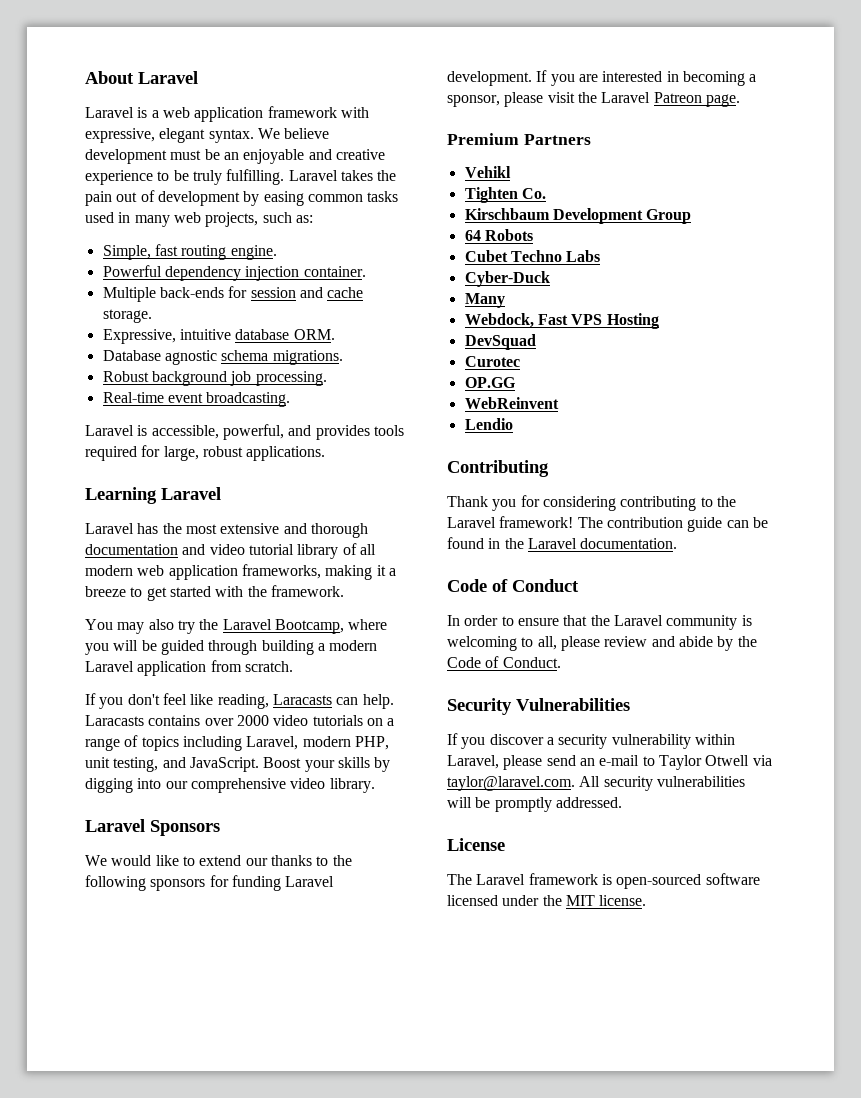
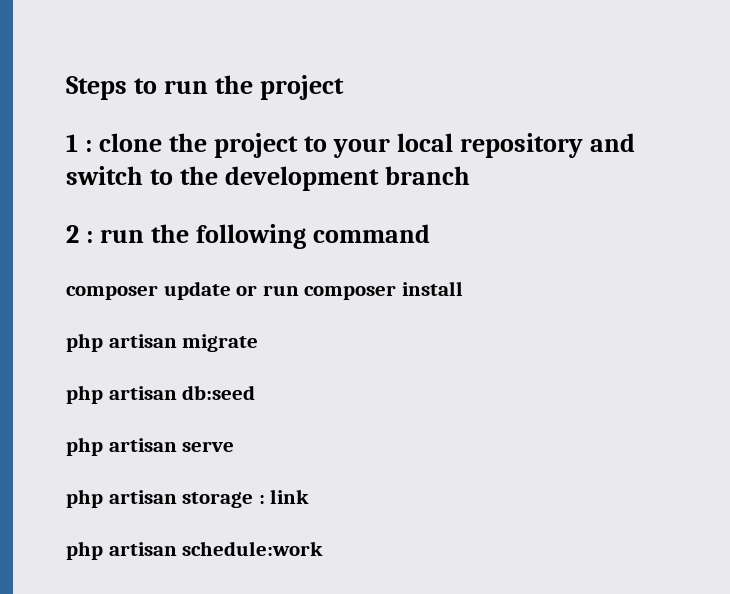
[85,71,198,84] [85,106,369,122] [85,128,330,143] [85,149,385,164] [85,169,397,185] [85,190,399,206] [85,212,313,227] [102,244,277,260] [102,265,366,281] [102,286,364,302] [102,309,152,323] [102,329,335,344] [102,350,343,365] [102,371,327,386] [102,392,291,407] [85,424,404,440] [85,445,326,461] [85,487,221,504] [85,523,368,538] [85,543,376,559] [85,564,396,580] [85,585,344,601] [85,619,388,634] [85,640,378,655] [85,660,293,676] [85,693,394,709] [85,715,395,726] [85,735,389,751] [85,757,391,772] [85,778,375,793] [85,819,220,836] [85,855,352,866] [85,875,335,891] [447,70,757,86] [447,92,740,107] [447,133,591,145] [464,166,511,178] [464,187,546,203] [464,208,692,224] [464,229,533,241] [464,250,601,262] [464,271,550,287] [464,293,505,308] [464,313,659,329] [464,334,536,350] [464,356,520,367] [464,377,516,388] [464,397,559,409] [464,418,513,430] [447,460,549,477] [447,495,736,511] [447,516,768,532] [447,537,678,549] [447,579,579,592] [447,615,752,630] [447,636,757,651] [447,656,561,668] [447,698,630,715] [447,733,735,749] [447,755,772,770] [447,776,745,791] [447,797,622,812] [447,838,505,851] [447,873,760,889] [447,895,647,906] About Laravel // Laravel is a web application framework with expressive, elegant syntax. We believe development must be an enjoyable and creative experience to be truly fulfilling. Laravel takes the pain out of development by easing common tasks used in many web projects, such as: // Simple, fast routing engine. // Powerful dependency injection container. // Multiple back-ends for session and cache storage. // Expressive, intuitive database ORM. // Database agnostic schema migrations. // Robust background job processing. // Real-time event broadcasting. // Laravel is accessible, powerful, and provides tools required for large, robust applications. // Learning Laravel // Laravel has the most extensive and thorough documentation and video tutorial library of all modern web application frameworks, making it a breeze to get started with the framework. // You may also try the Laravel Bootcamp, where you will be guided through building a modern Laravel application from scratch. // If you don't feel like reading, Laracasts can help. Laracasts contains over 2000 video tutorials on a range of topics including Laravel, modern PHP, unit testing, and JavaScript. Boost your skills by digging into our comprehensive video library. // Laravel Sponsors // We would like to extend our thanks to the following sponsors for funding Laravel development. If you are interested in becoming a sponsor, please visit the Laravel Patreon page. // Premium Partners // Vehikl // Tighten Co. // Kirschbaum Development Group // 64 Robots // Cubet Techno Labs // Cyber-Duck // Many // Webdock, Fast VPS Hosting // DevSquad // Curotec // OP.GG // WebReinvent // Lendio // Contributing // Thank you for considering contributing to the Laravel framework! The contribution guide can be found in the Laravel documentation. // Code of Conduct // In order to ensure that the Laravel community is welcoming to all, please review and abide by the Code of Conduct. // Security Vulnerabilities // If you discover a security vulnerability within Laravel, please send an e-mail to Taylor Otwell via taylor@laravel.com. All security vulnerabilities will be promptly addressed. // License // The Laravel framework is open-sourced software licensed under the MIT license. -> [66,75,345,100] [66,133,636,158] [66,166,471,191] [66,224,431,249] [66,281,463,300] [66,333,259,352] [66,385,256,404] [66,437,235,456] [66,489,310,508] [66,541,324,560] Steps to run the project // 1 : clone the project to your local repository and switch to the development branch // 2 : run the following command // composer update or run composer install // php artisan migrate // php artisan db:seed // php artisan serve // php artisan storage : link // php artisan schedule:work

